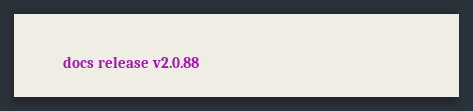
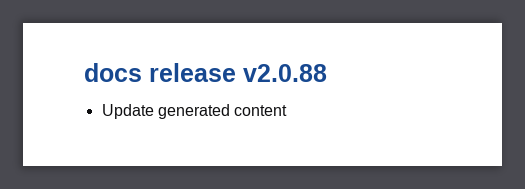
(199, 62) none -> [101,104,288,119] // Update generated content

